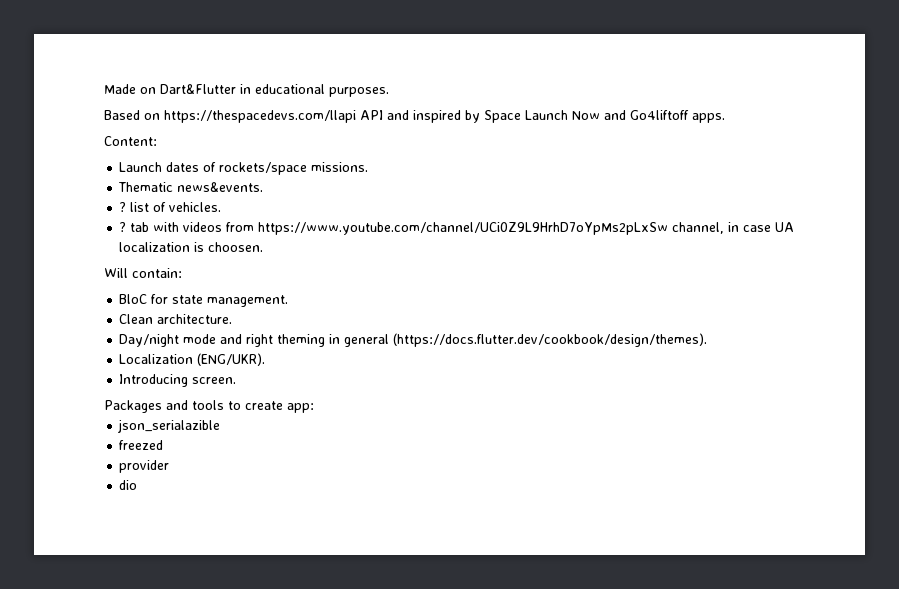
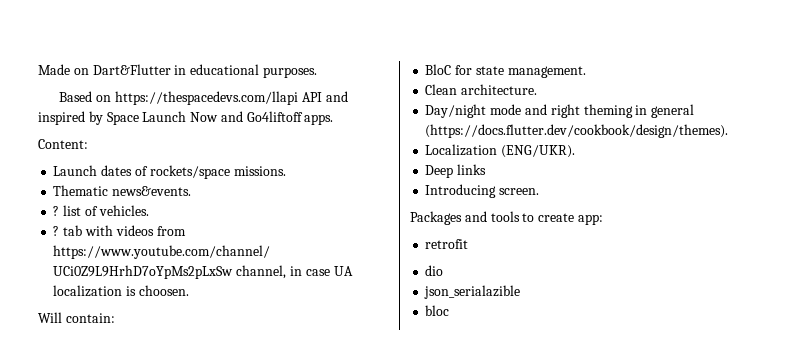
(266, 359) none -> [425,164,487,178] // Deep links
(314, 408) none -> [425,239,469,249] [425,265,444,276] // retrofit // dio
[119,440,164,450] [119,460,170,473] [119,480,138,490] freezed // provider // dio -> [425,305,450,316] bloc

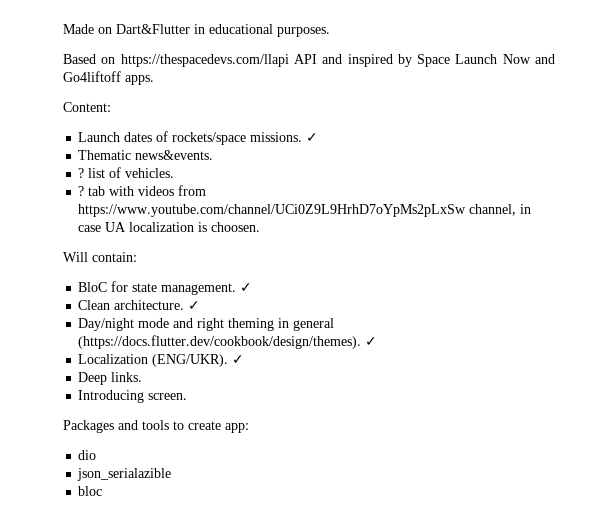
(286, 171) none -> [306,133,319,142] ✓
(586, 72) none -> [240,283,253,292] ✓
(538, 89) none -> [188,301,201,310] ✓
(729, 131) none -> [365,337,378,346] ✓
(576, 151) none -> [232,355,245,364] ✓
[457,164,487,175] links -> [111,372,143,382] links.
[425,239,469,249] // retrofit -> (249, 428) none

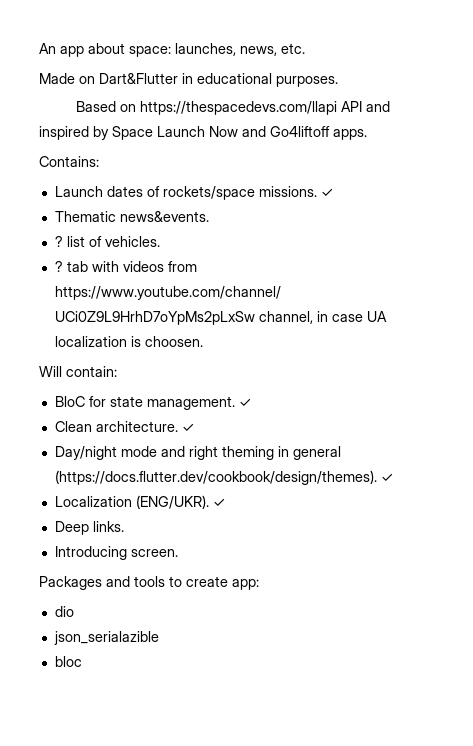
(63, 29) none -> [39,43,305,57] An app about space: launches, news, etc. //
[63,102,111,112] Content: -> [39,156,99,167] Contains:

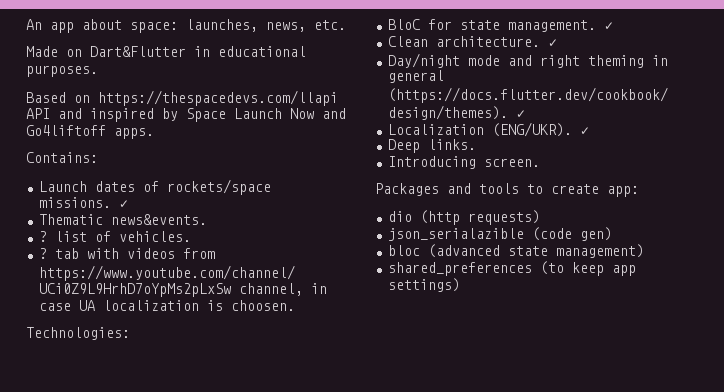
[39,366,117,377] Will contain: -> [26,327,130,340] Technologies:
(74, 611) none -> [419,210,540,225] (http requests)
(159, 638) none -> [531,227,612,241] (code gen)
(82, 661) none -> [427,244,644,258] [387,261,636,276] [387,278,460,292] (advanced state management) // shared_preferences (to keep app settings)

